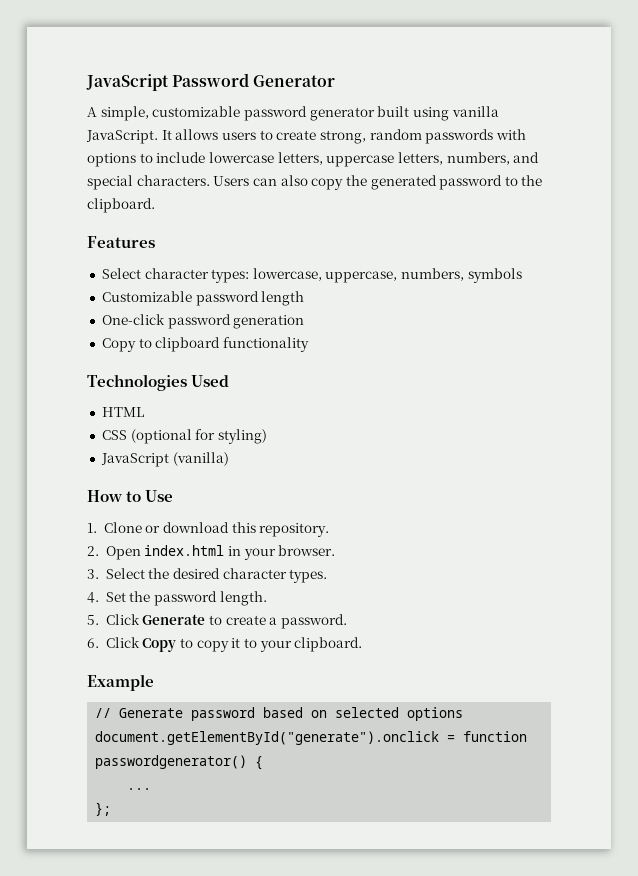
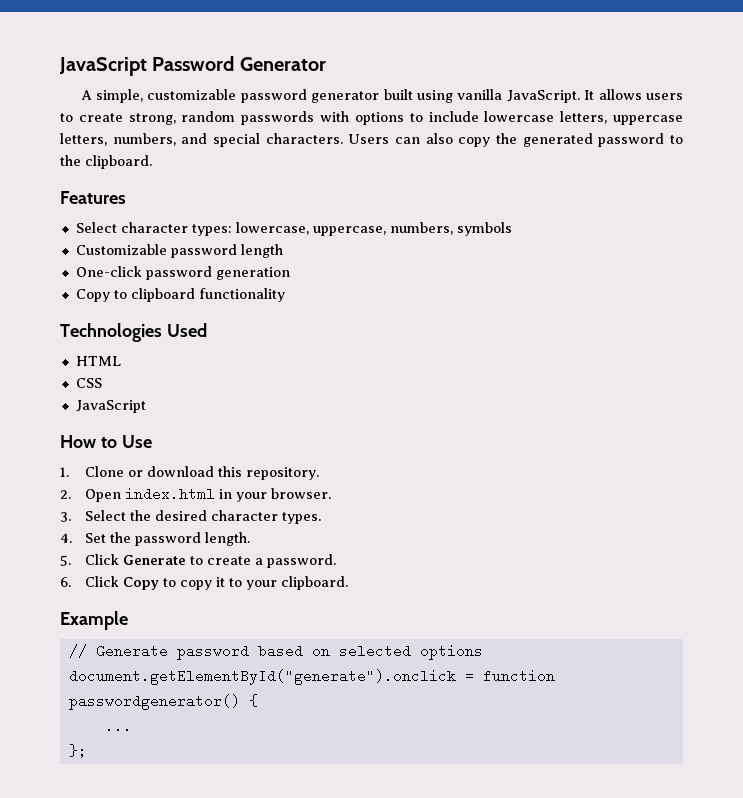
[130,429,267,444] [100,452,229,467] (optional for styling) // JavaScript (vanilla) -> [75,400,146,413] // JavaScript

